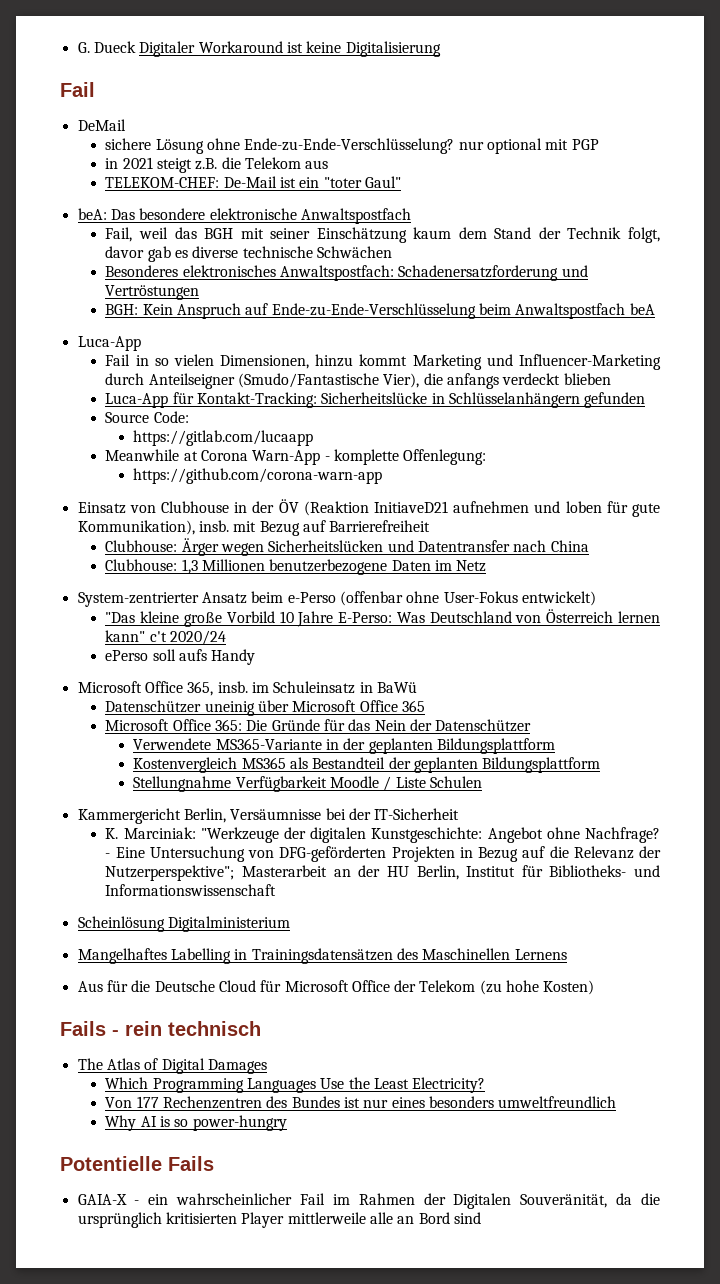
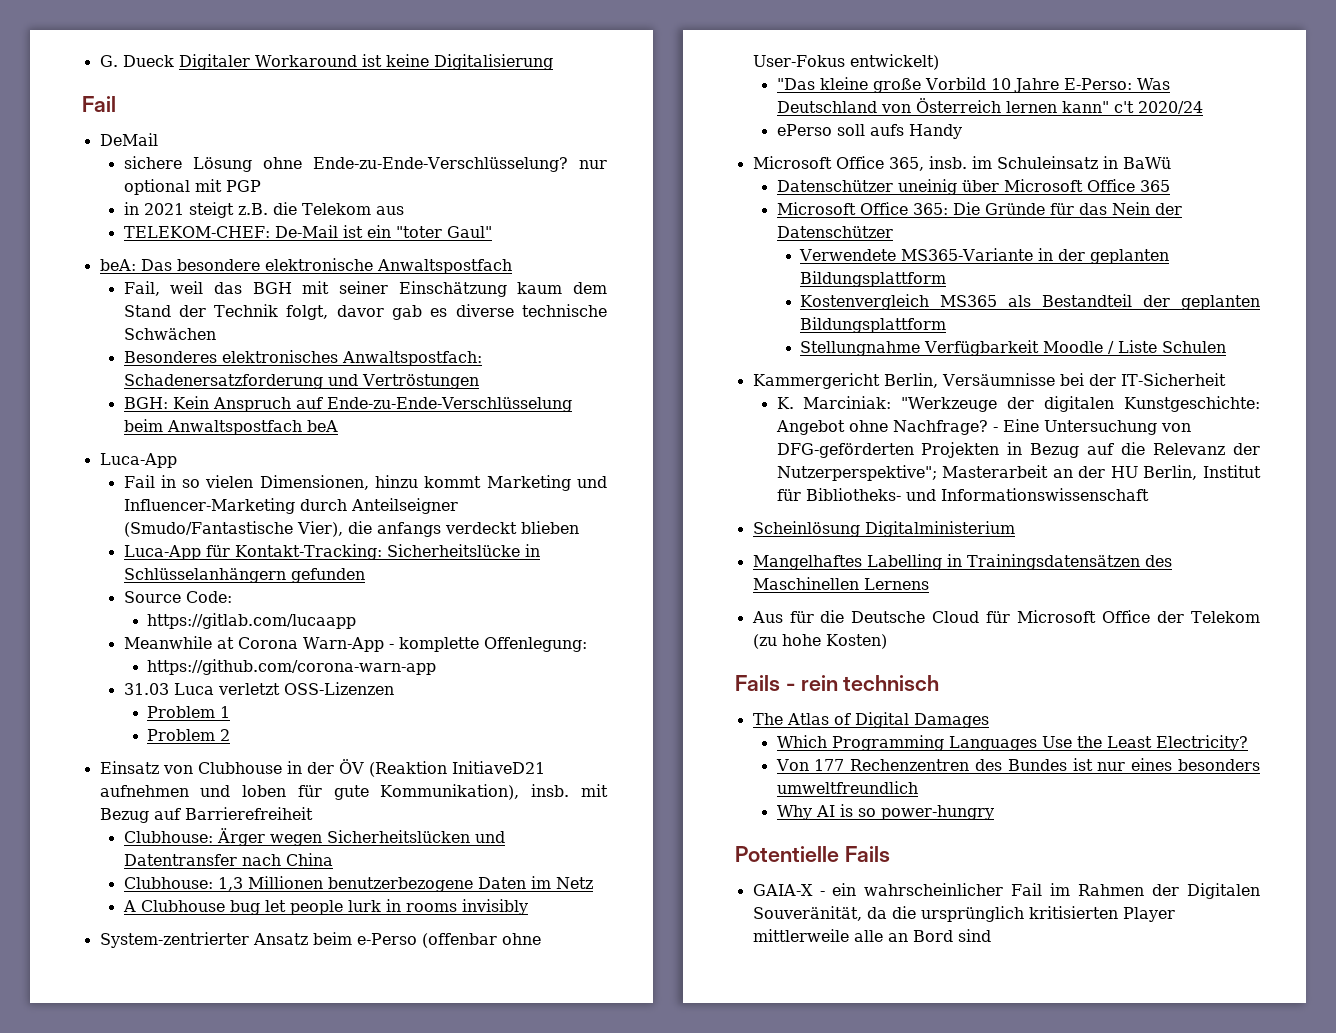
(383, 476) none -> [123,682,394,695] [147,706,231,718] [147,729,231,741] // 31.03 Luca verletzt OSS-Lizenzen // Problem 1 // Problem 2
(487, 566) none -> [122,899,528,915] // A Clubhouse bug let people lurk in rooms invisibly

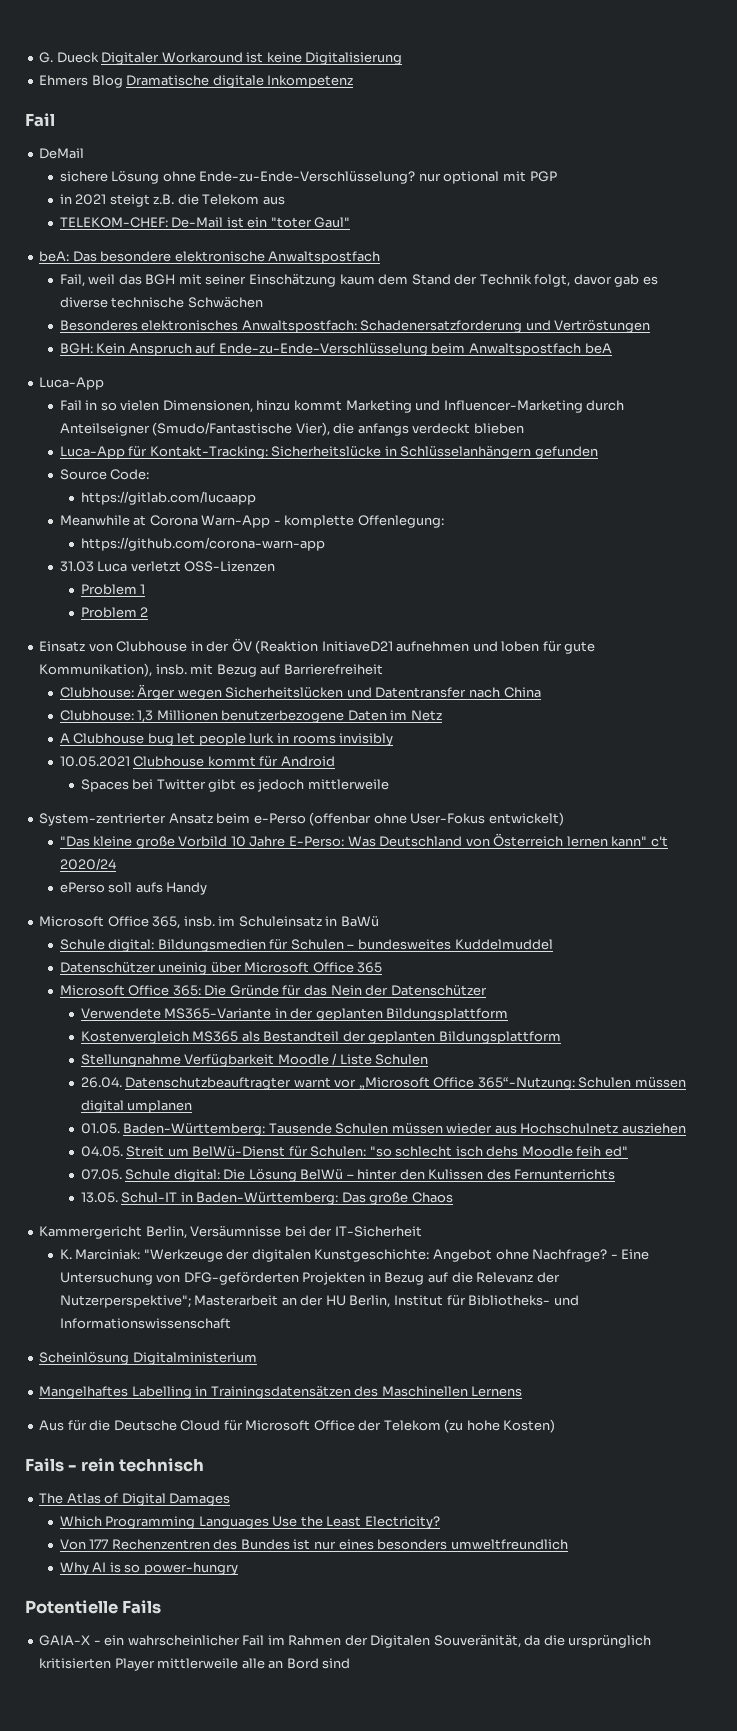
(553, 62) none -> [39,75,354,88] // Ehmers Blog Dramatische digitale Inkompetenz
(528, 907) none -> [59,756,335,767] [80,779,389,792] // 10.05.2021 Clubhouse kommt für Android // Spaces bei Twitter gibt es jedoch mittlerweile
(1171, 163) none -> [59,939,553,952] // Schule digital: Bildungsmedien für Schulen – bundesweites Kuddelmuddel
(1227, 347) none -> [80,1077,686,1090] [80,1100,193,1113] [80,1123,686,1136] [80,1146,628,1157] [80,1169,616,1182] [80,1192,453,1205] // 26.04. Datenschutzbeauftragter warnt vor „Microsoft Office 365“-Nutzung: Schulen müssen digital umplanen // 01.05. Baden-Württemberg: Tausende Schulen müssen wieder aus Hochschulnetz ausziehen // 04.05. Streit um BelWü-Dienst für Schulen: "so schlecht isch dehs Moodle feih ed" // 07.05. Schule digital: Die Lösung BelWü – hinter den Kulissen des Fernunterrichts // 13.05. Schul-IT in Baden-Württemberg: Das große Chaos

